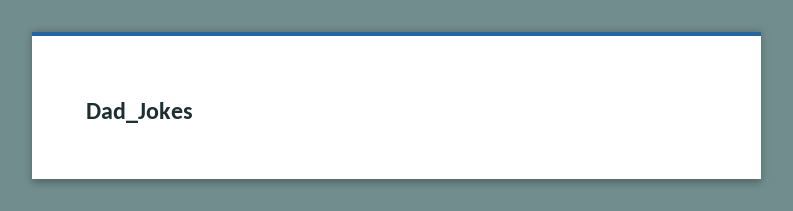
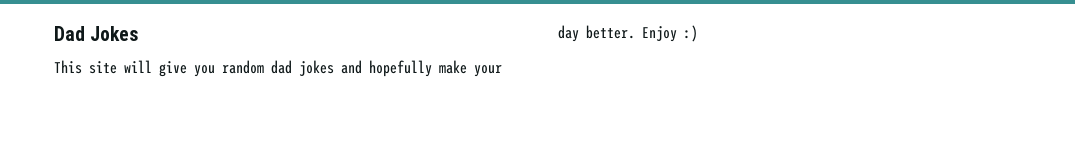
[86,102,193,123] Dad_Jokes -> [54,26,139,41] [54,60,502,77] [558,25,698,42] Dad Jokes // This site will give you random dad jokes and hopefully make your day better. Enjoy :)

